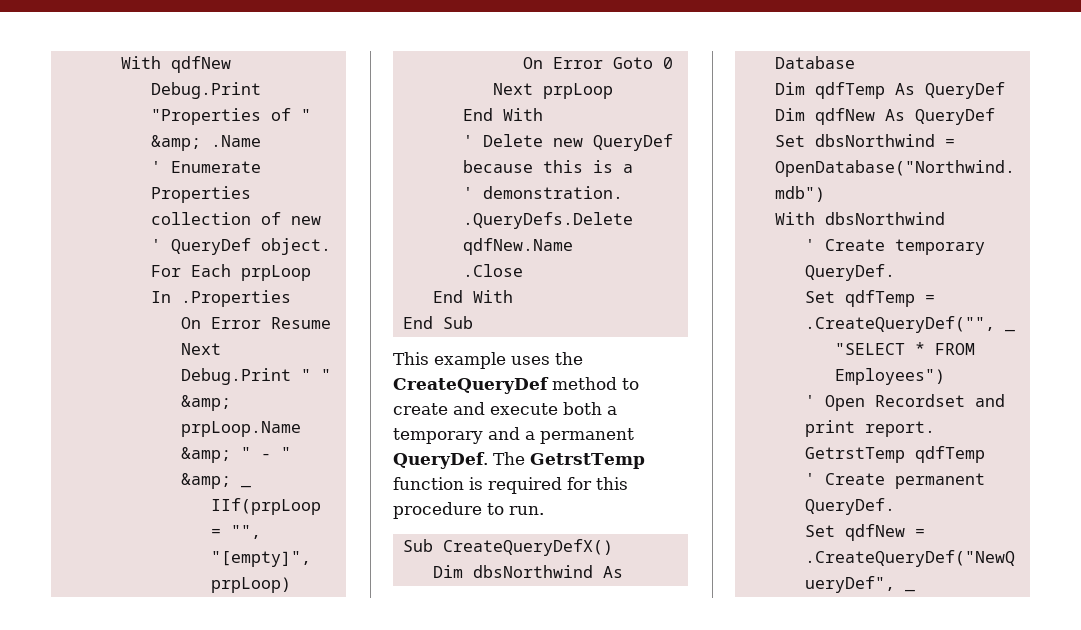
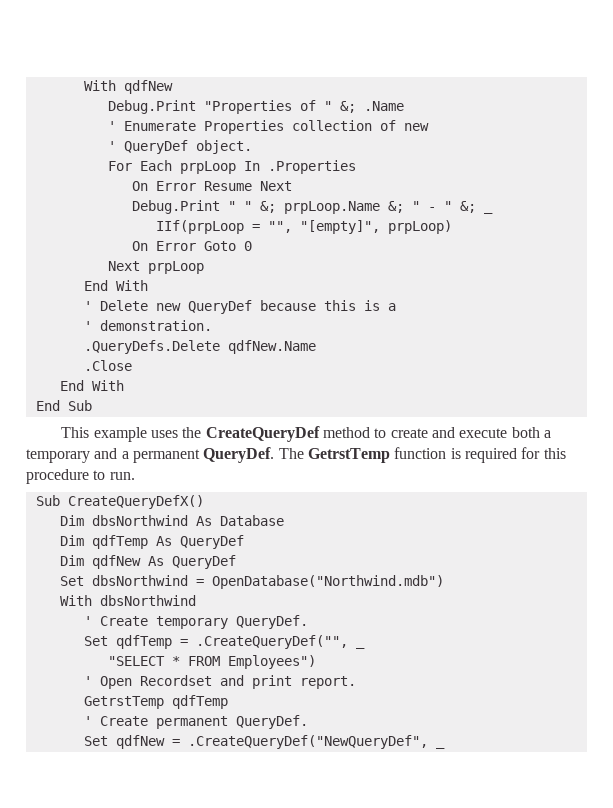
[150,135,201,151] &amp; -> [339,101,356,113] &;
[180,395,231,411] [180,421,301,437] [180,447,231,463] &amp; prpLoop.Name &amp; -> [259,201,404,214] &; prpLoop.Name &;
[180,473,231,489] &amp; -> [459,201,476,213] &;

